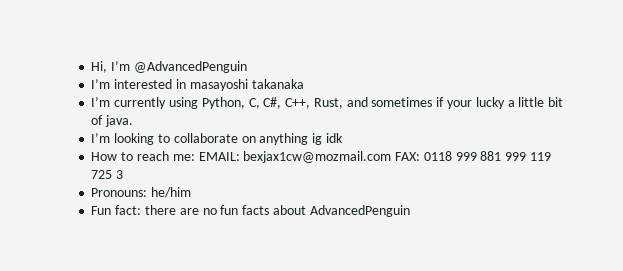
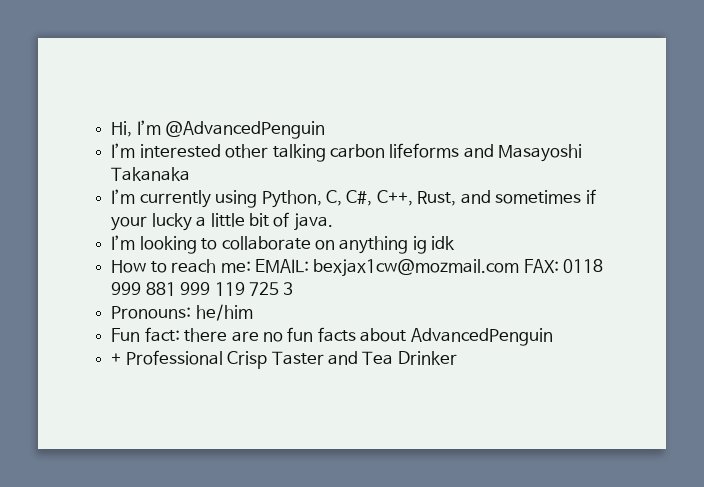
[175,79,304,91] in masayoshi takanaka -> [225,143,583,162] [111,167,191,181] other talking carbon lifeforms and Masayoshi Takanaka
(410, 211) none -> [111,350,457,369] // + Professional Crisp Taster and Tea Drinker

